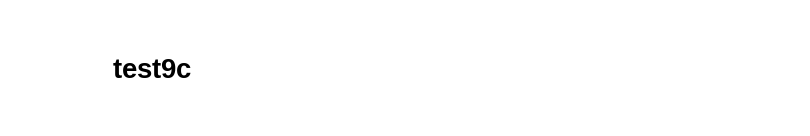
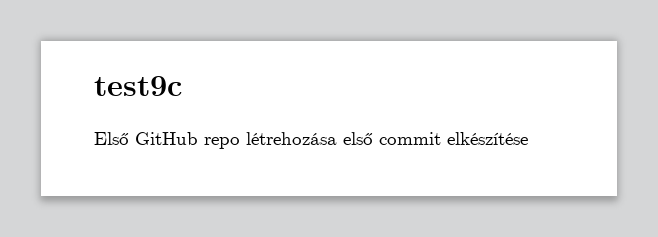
(191, 68) none -> [94,132,528,149] // Első GitHub repo létrehozása első commit elkészítése

